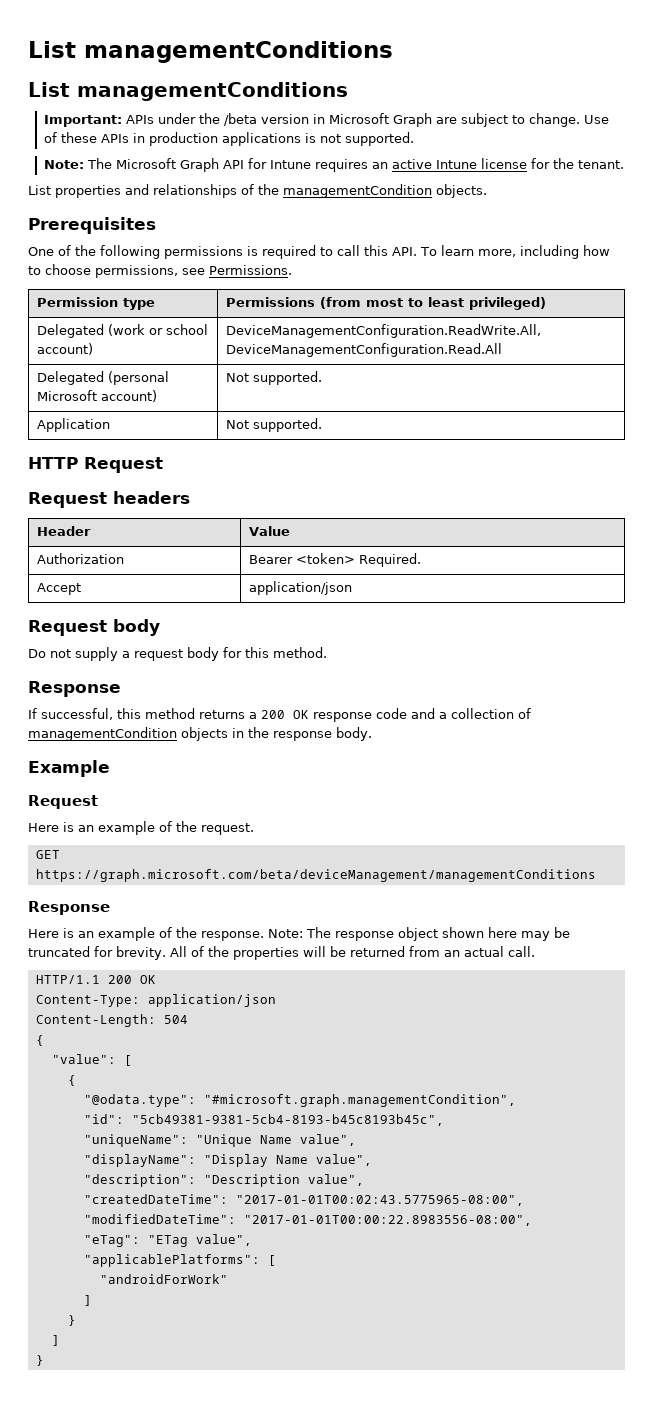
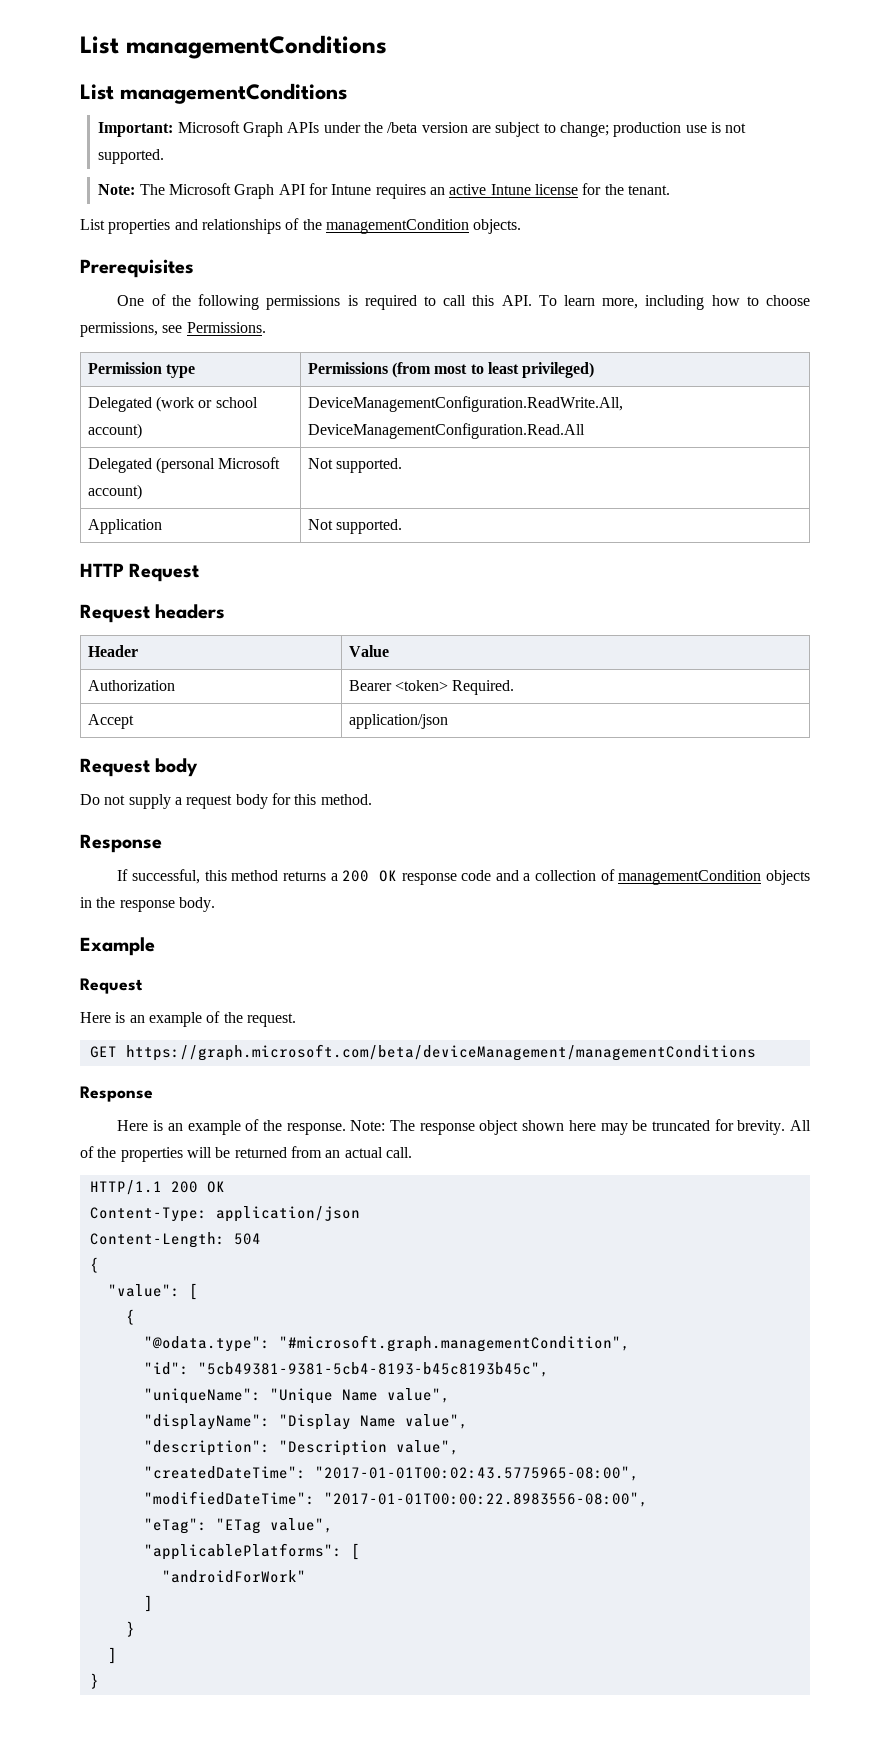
(123, 121) none -> [177,121,284,137] Microsoft Graph
[313,113,610,127] [44,132,302,146] in Microsoft Graph are subject to change. Use of these APIs in production applications -> [472,122,707,137] are subject to change; production use

